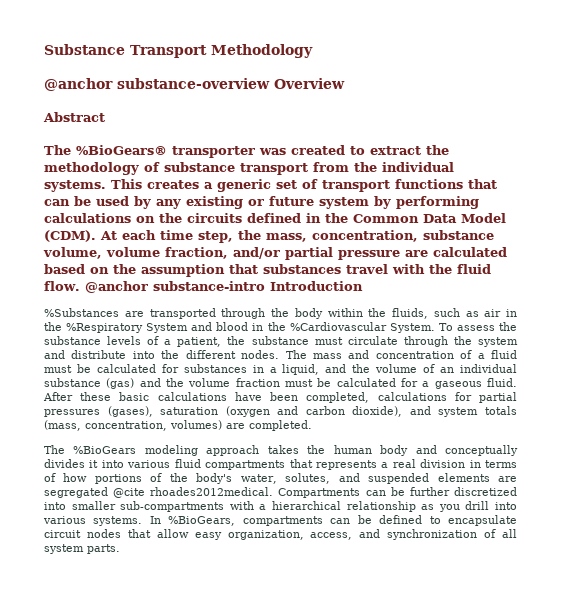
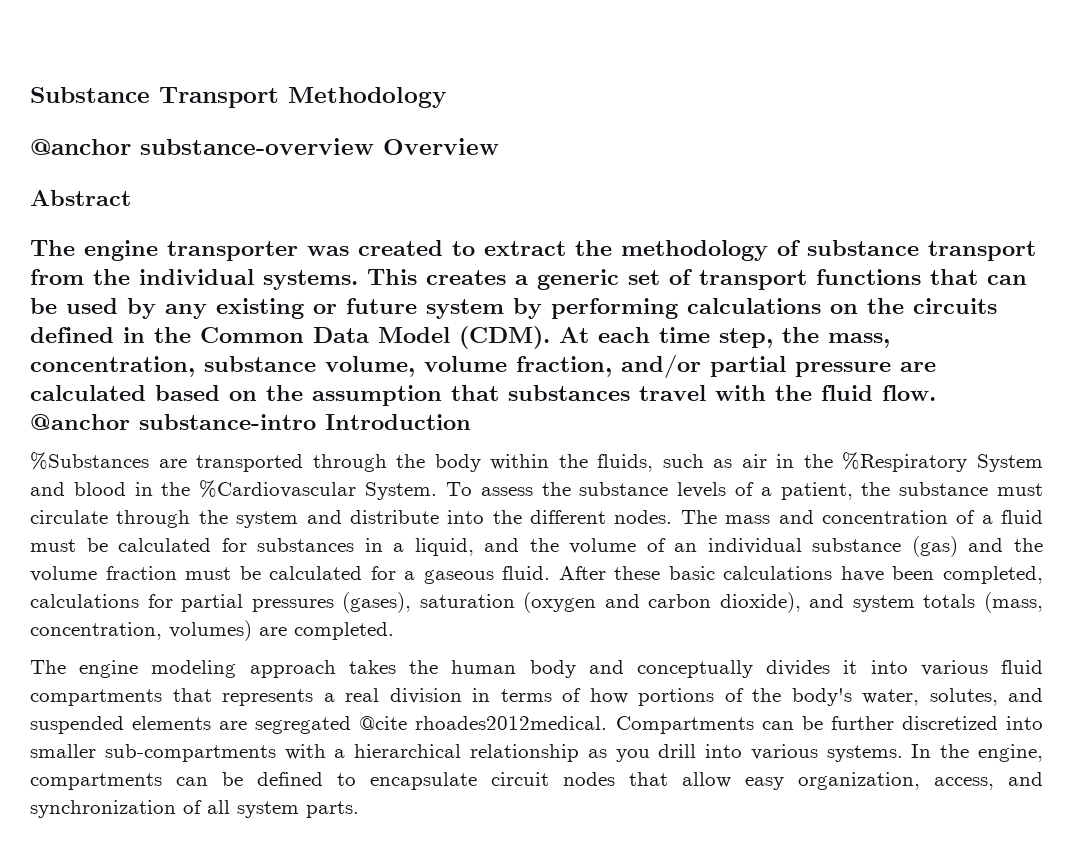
[76,145,167,155] %BioGears® -> [84,240,158,261] engine
[73,446,137,454] %BioGears -> [79,660,139,678] engine
[168,516,236,526] %BioGears, -> [940,744,1044,762] the engine,

